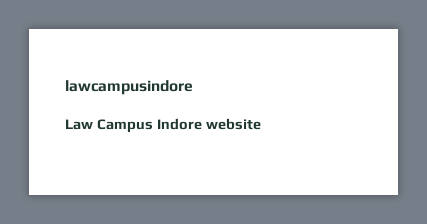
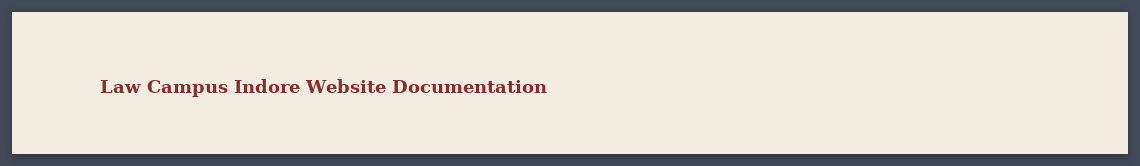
[65,80,193,95] lawcampusindore // -> (100, 86) none
[205,118,261,130] website -> [305,79,547,93] Website Documentation

